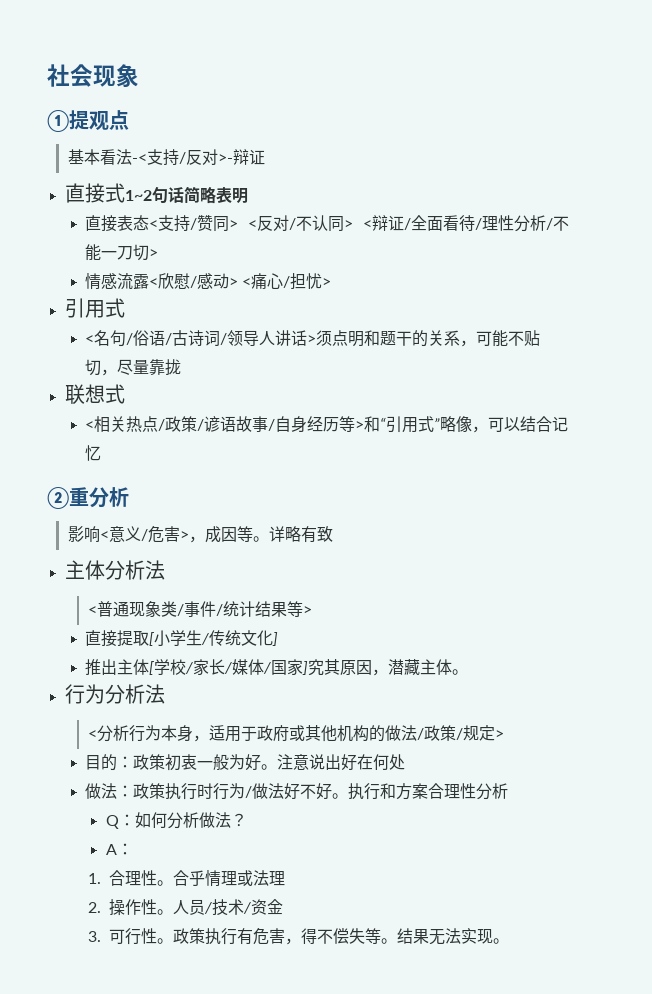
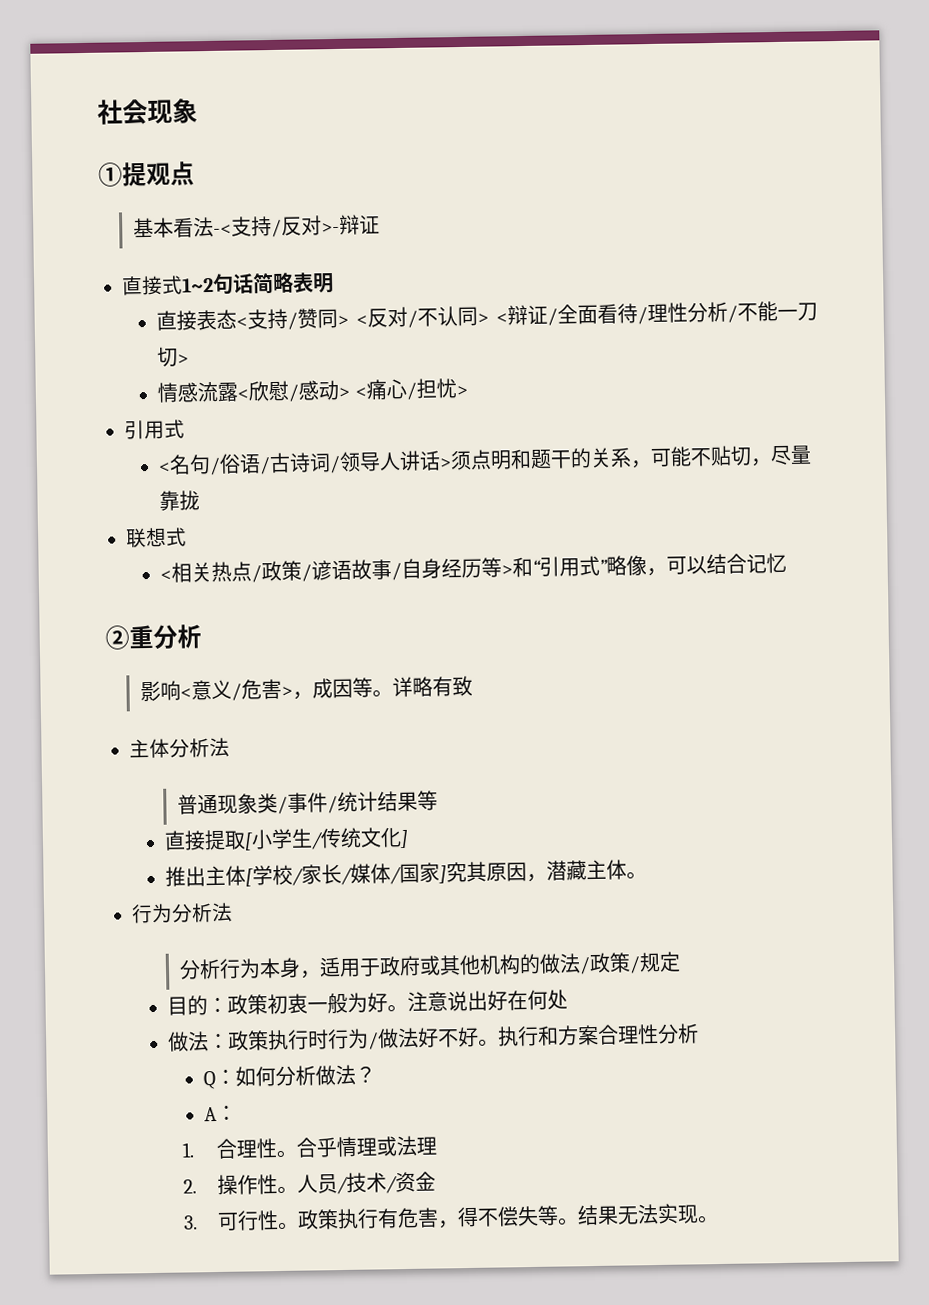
[87,606,97,615] < -> (230, 747) none
[302,606,312,615] > -> (438, 800) none
[87,730,97,739] < -> (233, 912) none
[494,730,504,739] > -> (681, 961) none

